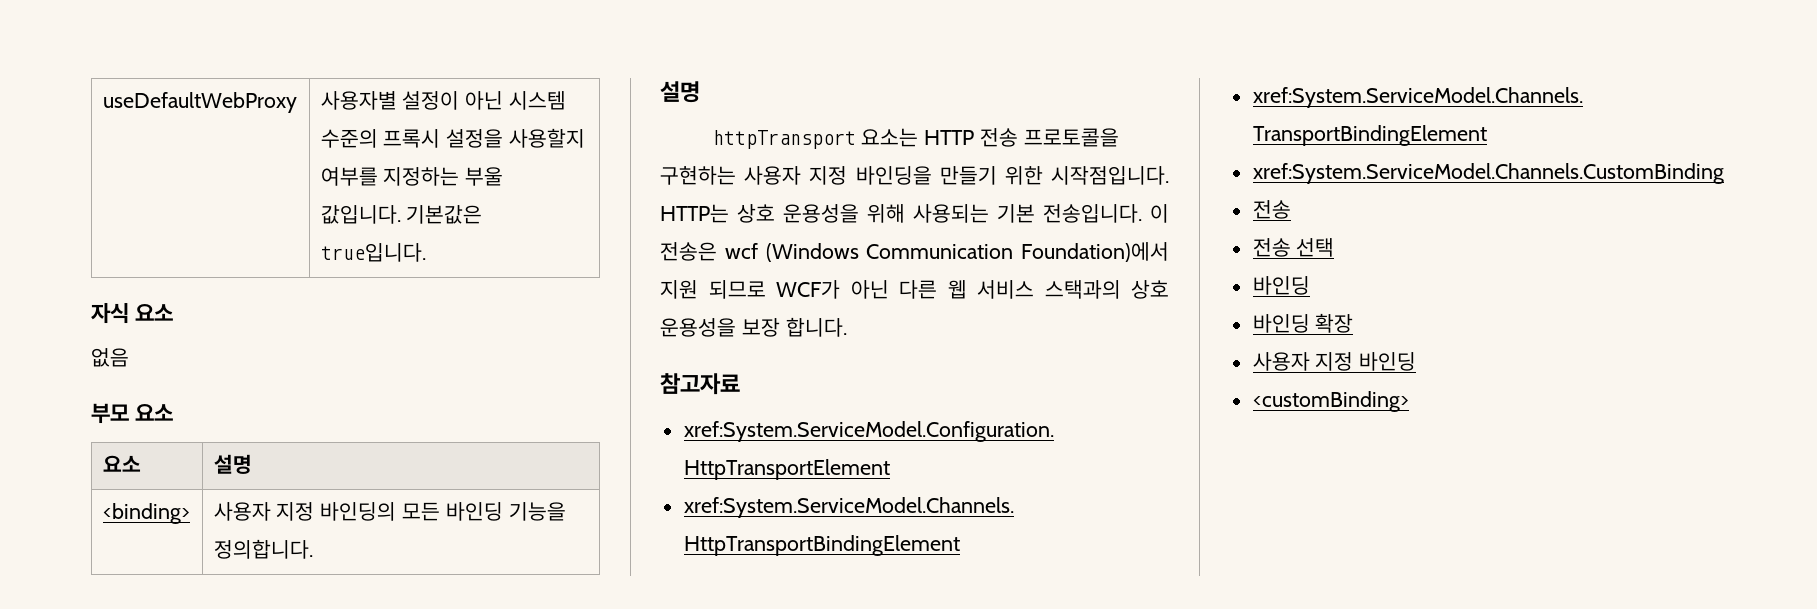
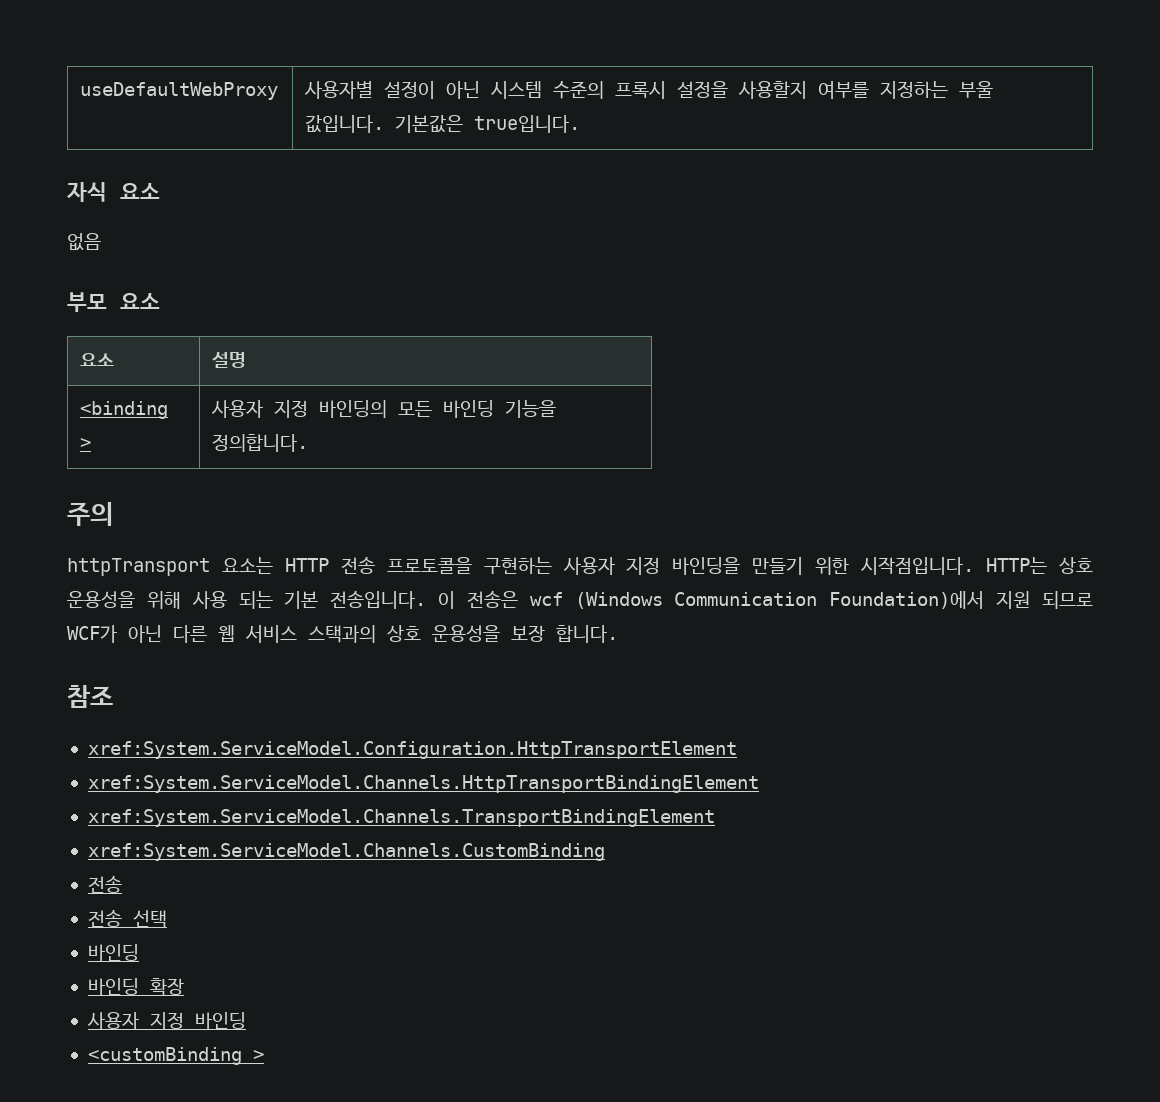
[102,503,190,524] <binding> -> [80,401,169,419] [80,438,92,449] <binding >
[660,81,700,103] 설명 -> [67,502,113,526] 주의
[913,204,989,223] 사용되는 -> [191,591,273,609] 사용 되는
[660,373,740,395] 참고자료 -> [67,685,113,708] 참조
[1252,391,1409,412] <customBinding> -> [87,1047,264,1065] <customBinding >

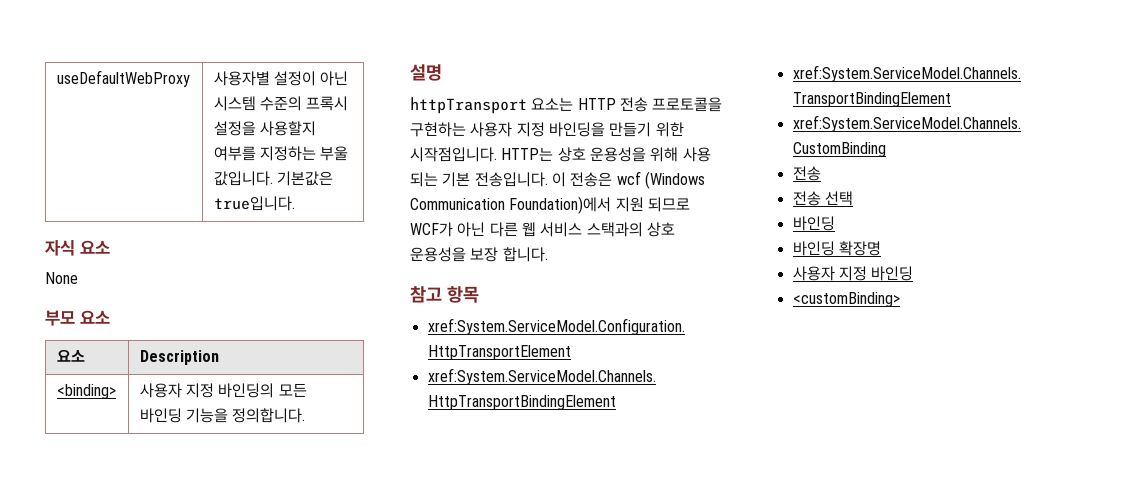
[67,233,101,251] // 없음 -> [45,272,78,284] // None
[212,352,247,368] [80,401,169,419] [80,438,92,449] 설명 // <binding > -> [139,350,219,365] [56,384,116,399] Description // <binding>
[67,502,113,526] 주의 -> [410,64,442,81] 설명
[67,685,113,708] 참조 -> [410,286,479,303] 참고 항목
[149,978,184,996] 확장 -> [838,241,881,256] 확장명
[87,1047,264,1065] <customBinding > -> [792,292,900,307] <customBinding>

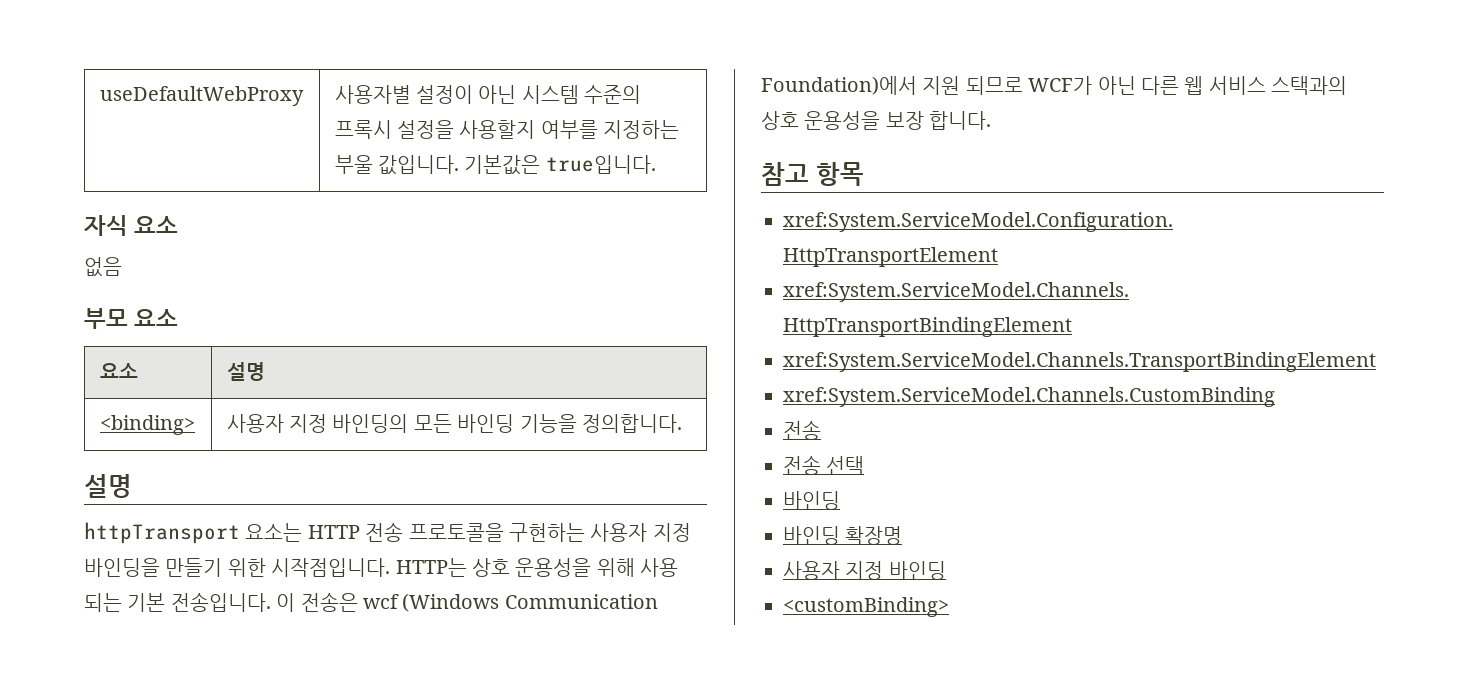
[45,272,78,284] // None -> [84,257,122,277] // 없음
[139,350,219,365] Description -> [226,362,265,381] 설명

